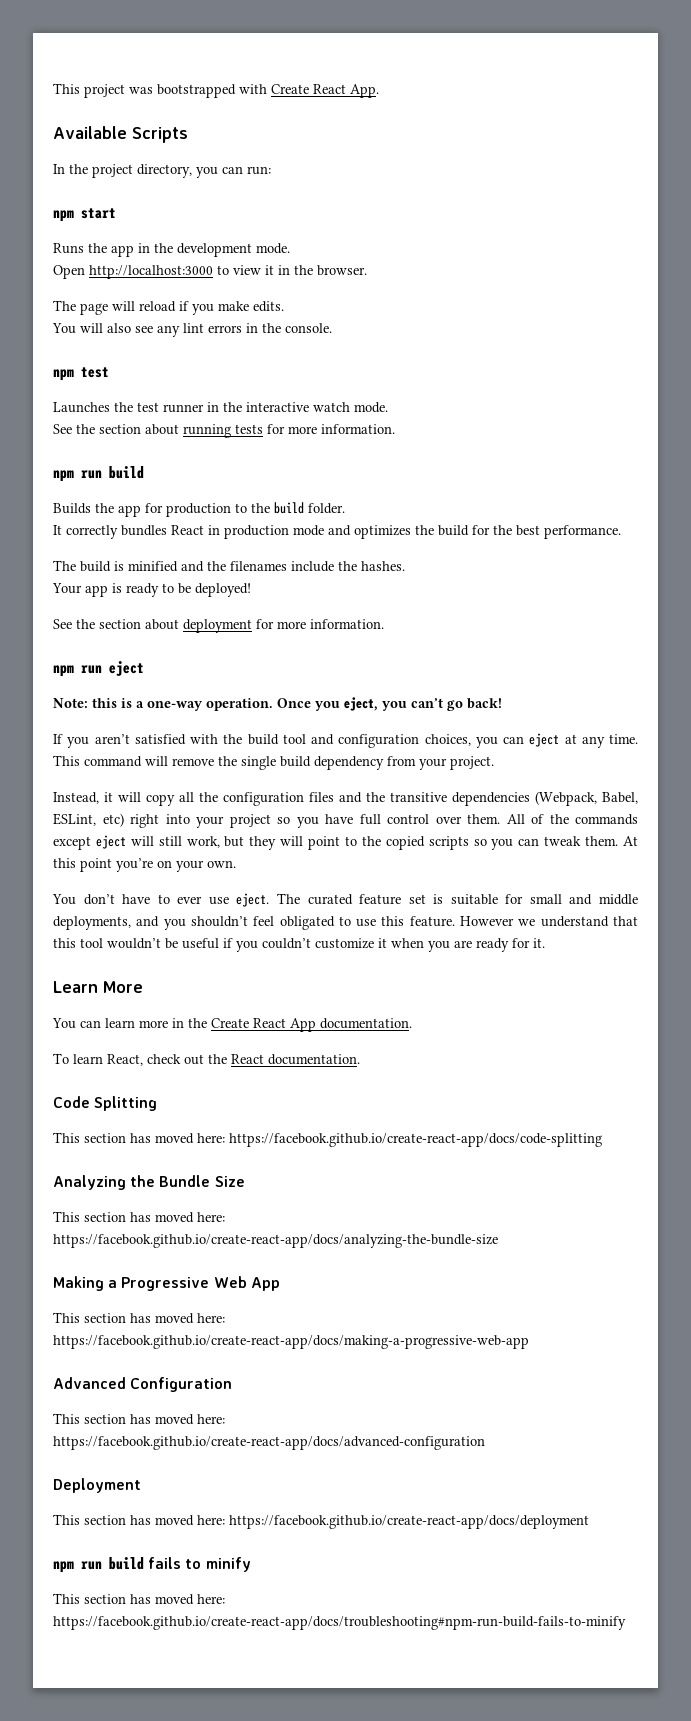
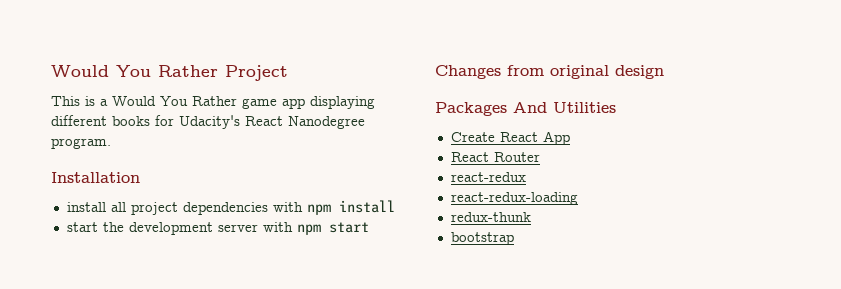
[53,83,379,98] [53,126,188,143] [53,164,271,178] [53,208,116,222] [53,243,290,257] [53,265,367,279] [53,300,284,315] [52,323,332,337] [53,367,109,381] [53,402,388,413] [53,424,395,438] [53,466,144,482] [53,502,345,517] [53,525,621,539] [53,560,405,572] [52,583,251,597] [53,619,384,633] [53,661,144,677] [53,697,502,711] [53,733,638,748] [53,755,494,770] [53,791,638,806] [53,813,638,828] [53,835,639,850] [53,858,236,872] [52,893,638,907] [53,916,639,930] [53,938,545,952] [53,981,143,993] [52,1018,412,1032] [53,1053,360,1066] [53,1096,158,1111] [53,1132,602,1147] [53,1175,245,1190] [53,1211,225,1223] [53,1234,498,1248] [53,1276,280,1291] [53,1312,225,1324] [53,1335,529,1349] [53,1377,233,1392] [53,1413,225,1425] [53,1436,485,1450] [53,1478,141,1493] [53,1514,589,1529] [53,1557,251,1573] [53,1593,225,1605] [53,1616,626,1630] This project was bootstrapped with Create React App. // Available Scripts // In the project directory, you can run: // npm start // Runs the app in the development mode. // Open http://localhost:3000 to view it in the browser. // The page will reload if you make edits. // You will also see any lint errors in the console. // npm test // Launches the test runner in the interactive watch mode. // See the section about running tests for more information. // npm run build // Builds the app for production to the build folder. // It correctly bundles React in production mode and optimizes the build for the best performance. // The build is minified and the filenames include the hashes. // Your app is ready to be deployed! // See the section about deployment for more information. // npm run eject // Note: this is a one-way operation. Once you eject, you can’t go back! // If you aren’t satisfied with the build tool and configuration choices, you can eject at any time. This command will remove the single build dependency from your project. // Instead, it will copy all the configuration files and the transitive dependencies (Webpack, Babel, ESLint, etc) right into your project so you have full control over them. All of the commands except eject will still work, but they will point to the copied scripts so you can tweak them. At this point you’re on your own. // You don’t have to ever use eject. The curated feature set is suitable for small and middle deployments, and you shouldn’t feel obligated to use this feature. However we understand that this tool wouldn’t be useful if you couldn’t customize it when you are ready for it. // Learn More // You can learn more in the Create React App documentation. // To learn React, check out the React documentation. // Code Splitting // This section has moved here: https://facebook.github.io/create-react-app/docs/code-splitting // Analyzing the Bundle Size // This section has moved here: https://facebook.github.io/create-react-app/docs/analyzing-the-bundle-size // Making a Progressive Web App // This section has moved here: https://facebook.github.io/create-react-app/docs/making-a-progressive-web-app // Advanced Configuration // This section has moved here: https://facebook.github.io/create-react-app/docs/advanced-configuration // Deployment // This section has moved here: https://facebook.github.io/create-react-app/docs/deployment // npm run build fails to minify // This section has moved here: https://facebook.github.io/create-react-app/docs/troubleshooting#npm-run-build-fails-to-minify -> [51,65,288,81] [51,96,375,109] [51,115,365,129] [51,138,111,149] [51,172,140,183] [66,200,395,215] [66,222,369,235] [435,65,664,79] [435,102,616,116] [450,131,570,145] [450,152,540,162] [450,172,526,182] [450,192,578,205] [450,212,531,222] [450,232,514,245] Would You Rather Project // This is a Would You Rather game app displaying different books for Udacity's React Nanodegree program. // Installation // install all project dependencies with npm install // start the development server with npm start // Changes from original design // Packages And Utilities // Create React App // React Router // react-redux // react-redux-loading // redux-thunk // bootstrap

